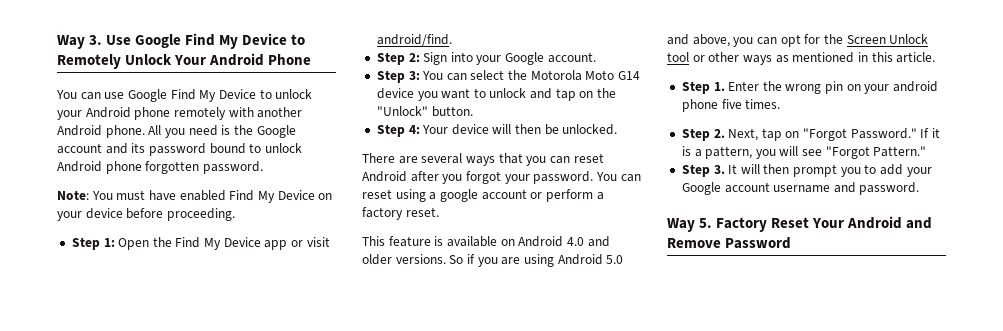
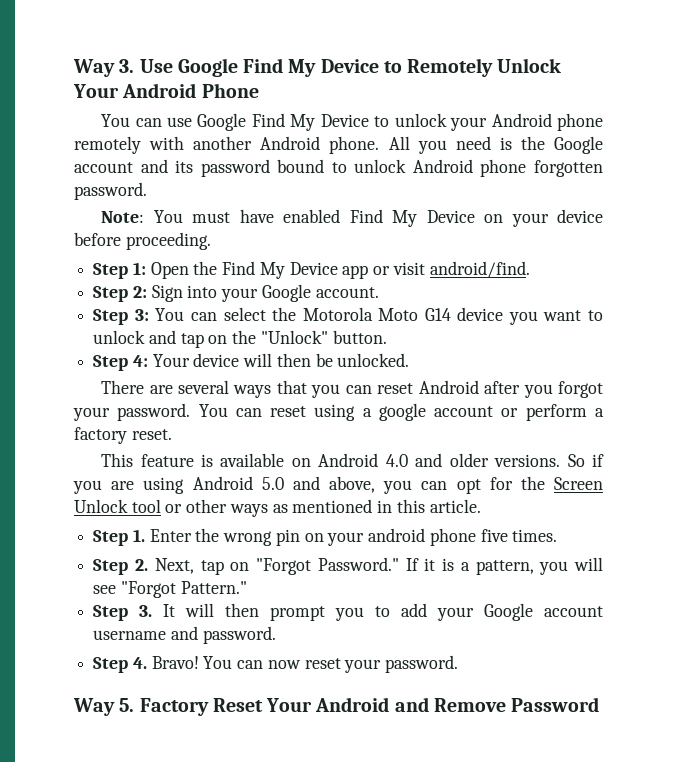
(920, 188) none -> [93,655,459,673] // Step 4. Bravo! You can now reset your password.

